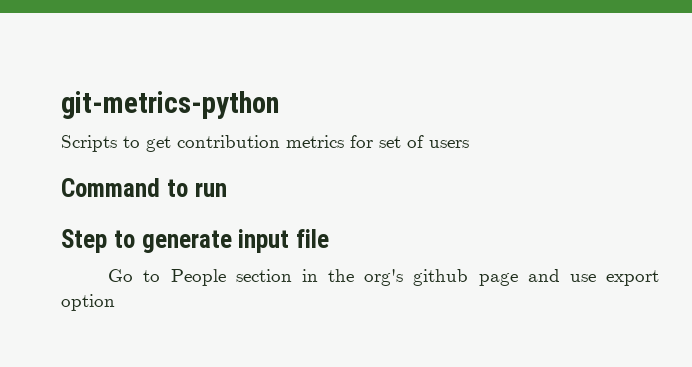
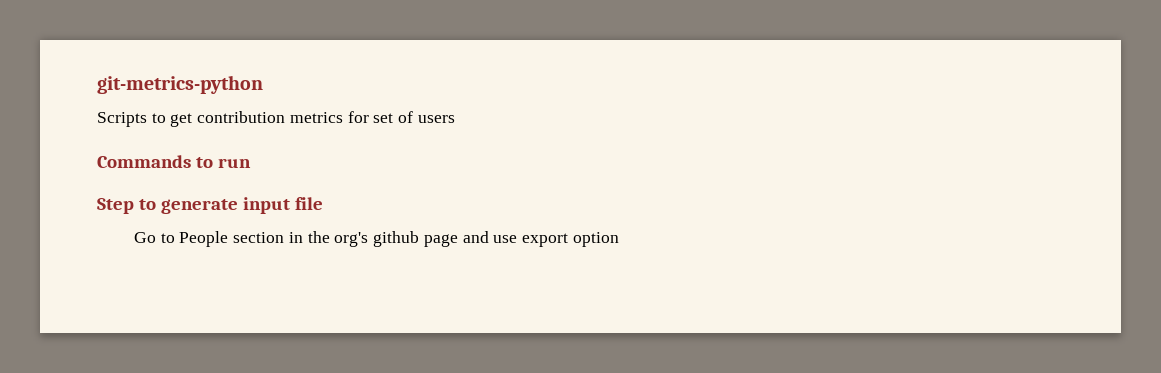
[61,178,160,197] Command -> [97,155,191,168] Commands

